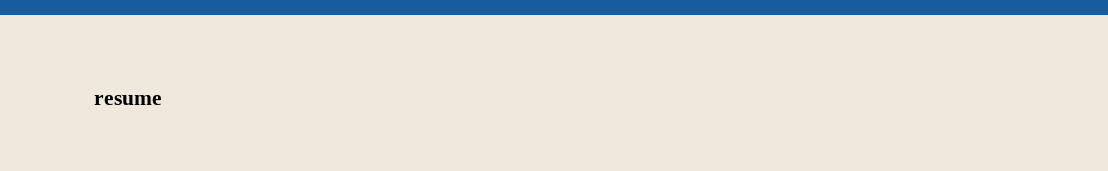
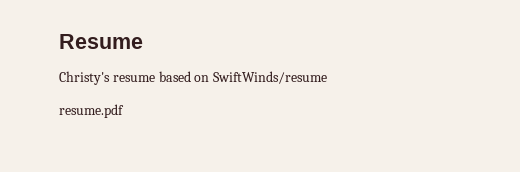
[94,95,162,105] resume -> [59,34,143,49] [59,71,328,85] [59,104,124,118] Resume // Christy's resume based on SwiftWinds/resume // resume.pdf

